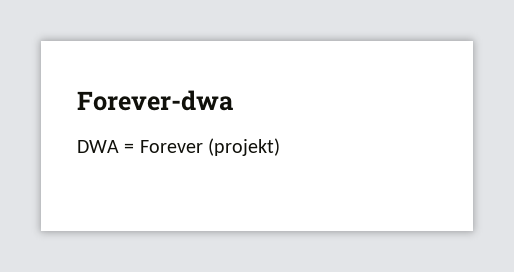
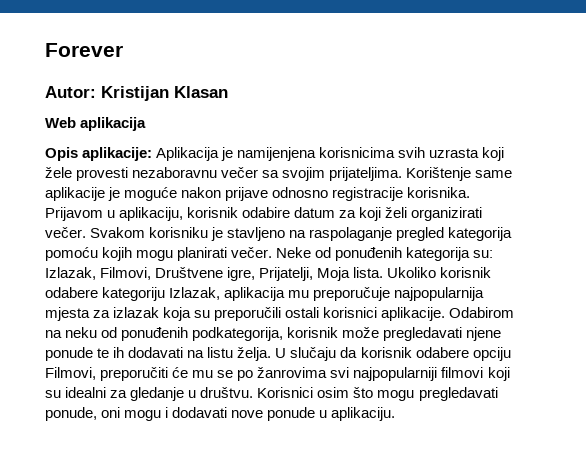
[77,90,233,111] [77,138,281,156] Forever-dwa // DWA = Forever (projekt) -> [45,43,123,57] [45,86,228,101] [45,117,147,131] [45,147,505,161] [45,167,513,181] [45,187,471,201] [45,207,483,221] [45,227,513,241] [45,247,494,261] [45,267,492,281] [45,287,485,301] [45,307,515,321] [45,327,502,341] [45,347,511,361] [45,367,510,381] [45,387,498,401] [45,407,396,421] Forever // Autor: Kristijan Klasan // Web aplikacija // Opis aplikacije: Aplikacija je namijenjena korisnicima svih uzrasta koji žele provesti nezaboravnu večer sa svojim prijateljima. Korištenje same aplikacije je moguće nakon prijave odnosno registracije korisnika. Prijavom u aplikaciju, korisnik odabire datum za koji želi organizirati večer. Svakom korisniku je stavljeno na raspolaganje pregled kategorija pomoću kojih mogu planirati večer. Neke od ponuđenih kategorija su: Izlazak, Filmovi, Društvene igre, Prijatelji, Moja lista. Ukoliko korisnik odabere kategoriju Izlazak, aplikacija mu preporučuje najpopularnija mjesta za izlazak koja su preporučili ostali korisnici aplikacije. Odabirom na neku od ponuđenih podkategorija, korisnik može pregledavati njene ponude te ih dodavati na listu želja. U slučaju da korisnik odabere opciju Filmovi, preporučiti će mu se po žanrovima svi najpopularniji filmovi koji su idealni za gledanje u društvu. Korisnici osim što mogu pregledavati ponude, oni mogu i dodavati nove ponude u aplikaciju.

